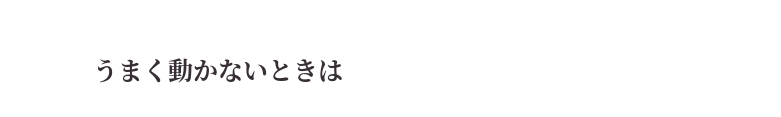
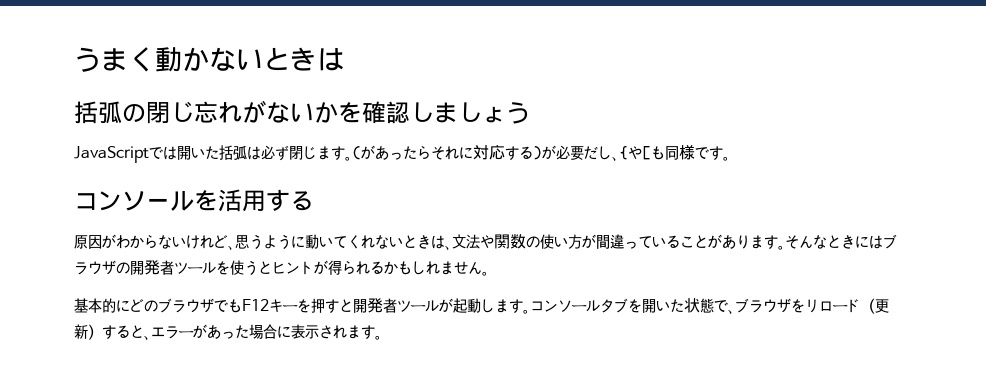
(343, 71) none -> [74,100,530,124] [74,145,730,163] [74,189,314,212] [74,234,897,250] [74,260,489,276] [74,298,889,314] [74,324,382,340] // 括弧の閉じ忘れがないかを確認しましょう // JavaScriptでは開いた括弧は必ず閉じます。(があったらそれに対応する)が必要だし、{や[も同様です。 // コンソールを活用する // 原因がわからないけれど、思うように動いてくれないときは、文法や関数の使い方が間違っていることがあります。そんなときにはブラウザの開発者ツールを使うとヒントが得られるかもしれません。 // 基本的にどのブラウザでもF12キーを押すと開発者ツールが起動します。コンソールタブを開いた状態で、ブラウザをリロード（更新）すると、エラーがあった場合に表示されます。

